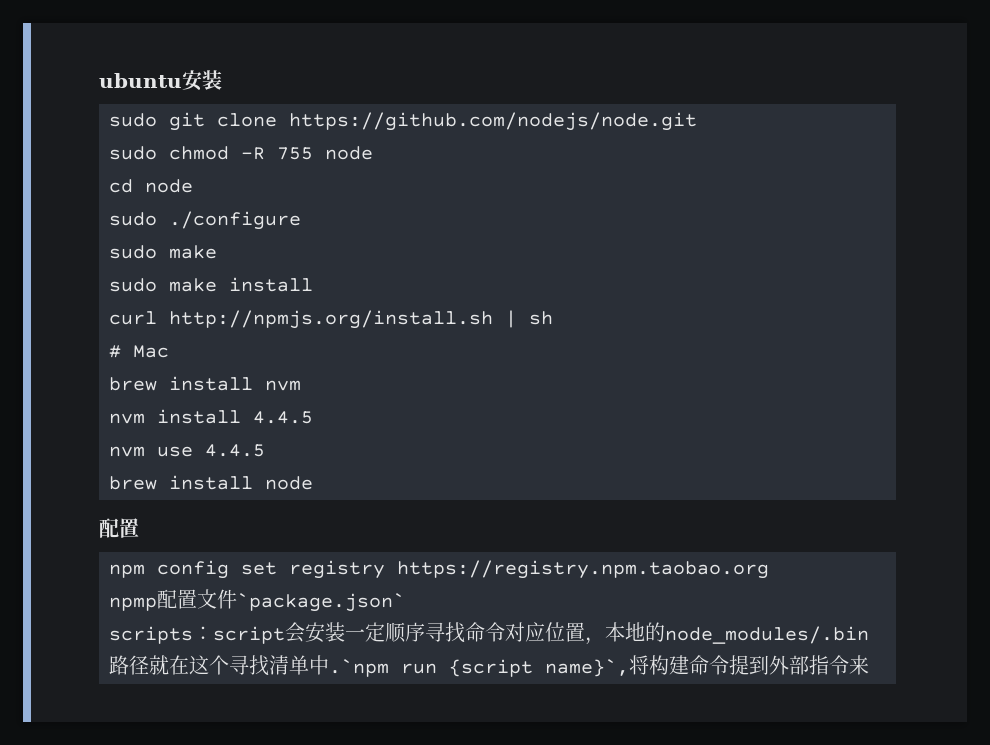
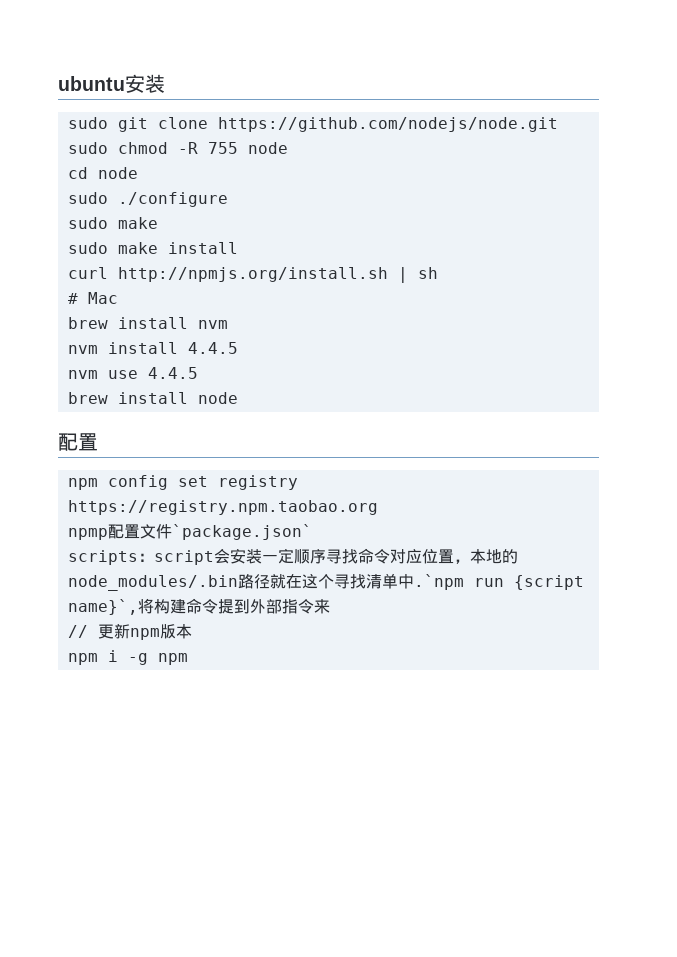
(869, 665) none -> [68,623,193,640] [68,650,189,665] // // 更新npm版本 // npm i -g npm

